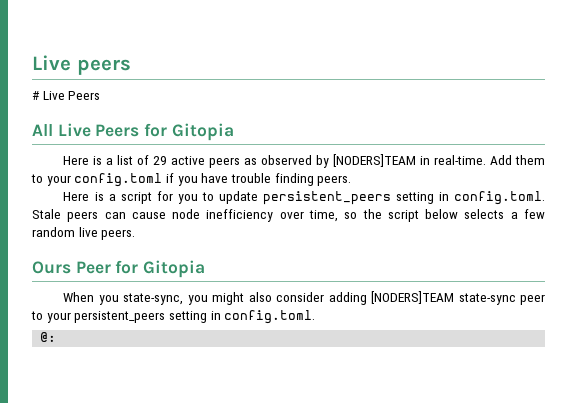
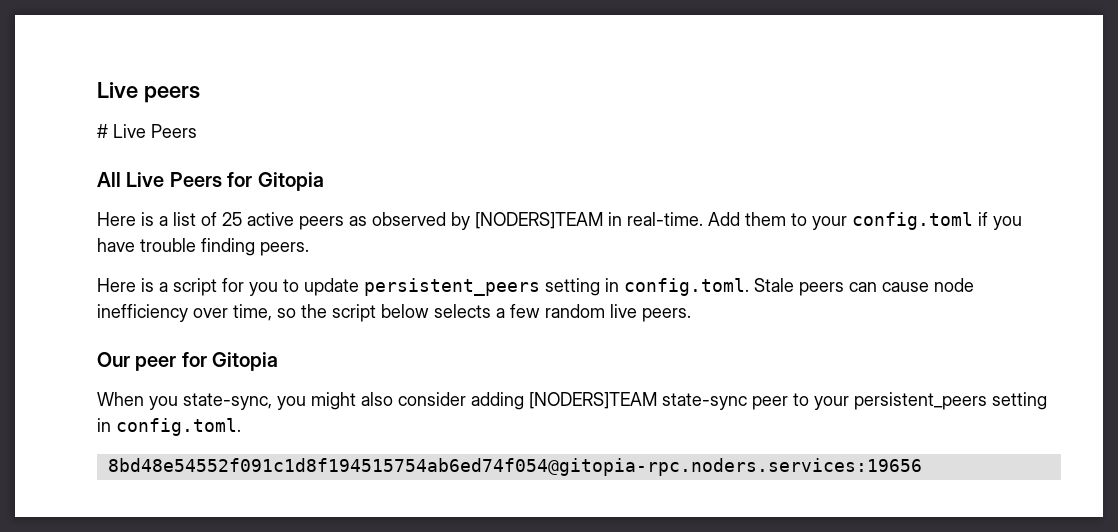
[153,156,168,165] 29 -> [222,212,242,226] 25
[32,261,111,274] Ours Peer -> [97,352,177,371] Our peer
[40,332,57,342] @: -> [107,458,922,476] 8bd48e54552f091c1d8f194515754ab6ed74f054@gitopia-rpc.noders.services:19656

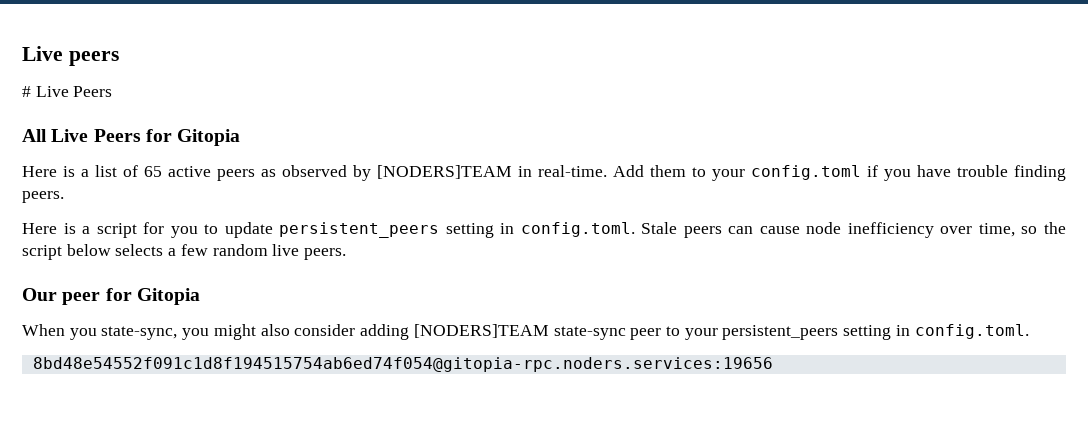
[222,212,242,226] 25 -> [144,166,162,177] 65

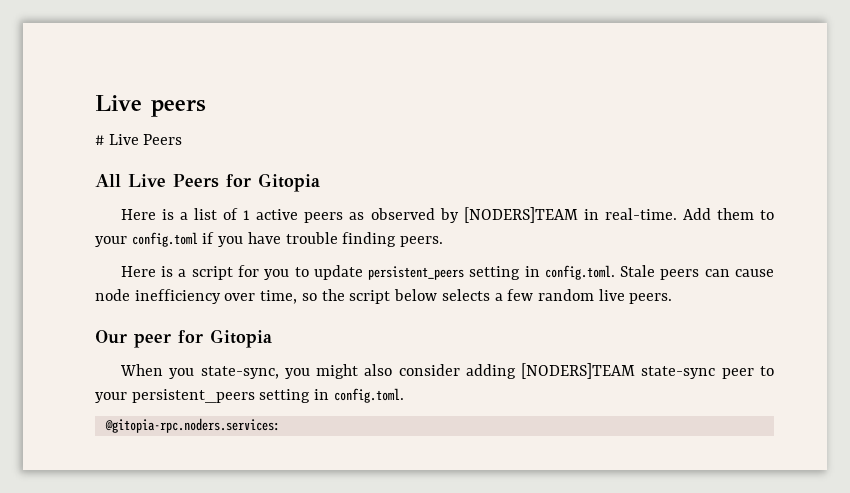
[144,166,162,177] 65 -> [243,210,251,220] 1
[32,357,773,372] 8bd48e54552f091c1d8f194515754ab6ed74f054@gitopia-rpc.noders.services:19656 -> [104,418,280,433] @gitopia-rpc.noders.services:

